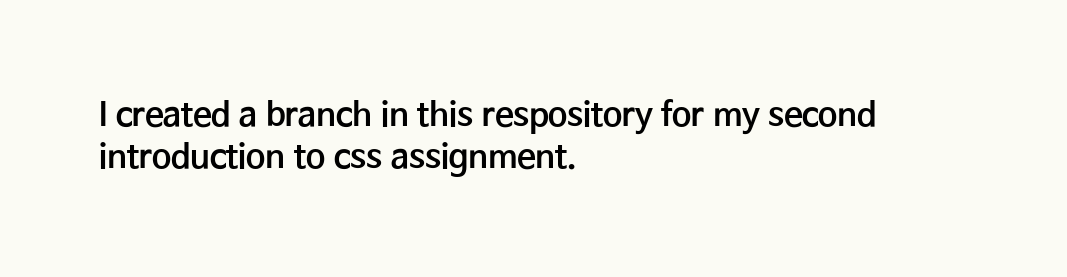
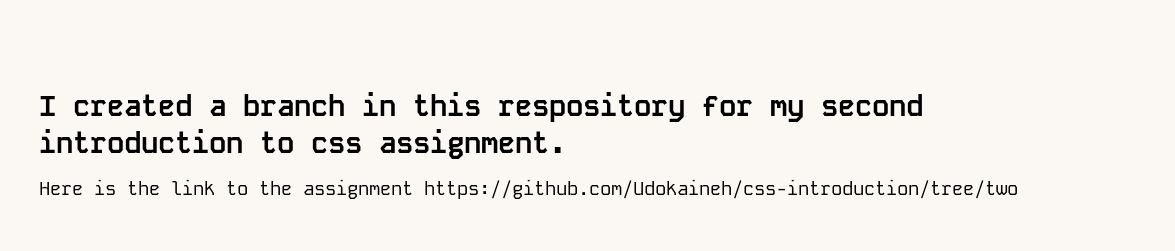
(577, 159) none -> [39,179,1018,199] // Here is the link to the assignment https://github.com/Udokaineh/css-introduction/tree/two

